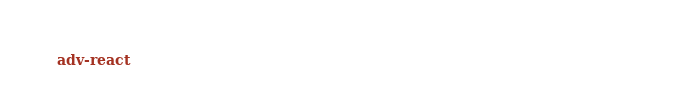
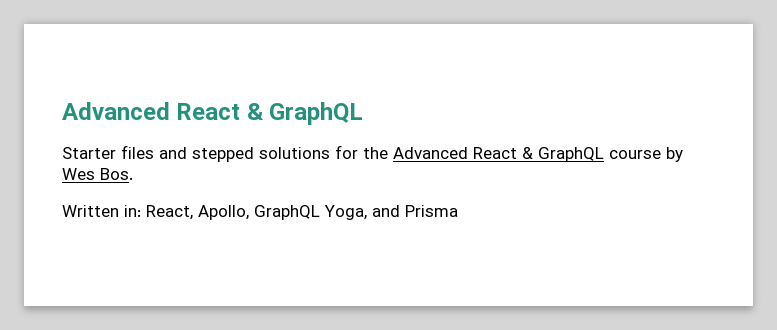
[57,54,131,65] adv-react -> [62,102,364,125] [62,145,683,162] [62,168,133,180] [62,205,458,220] Advanced React & GraphQL // Starter files and stepped solutions for the Advanced React & GraphQL course by Wes Bos. // Written in: React, Apollo, GraphQL Yoga, and Prisma

